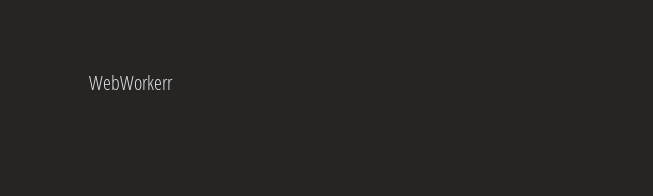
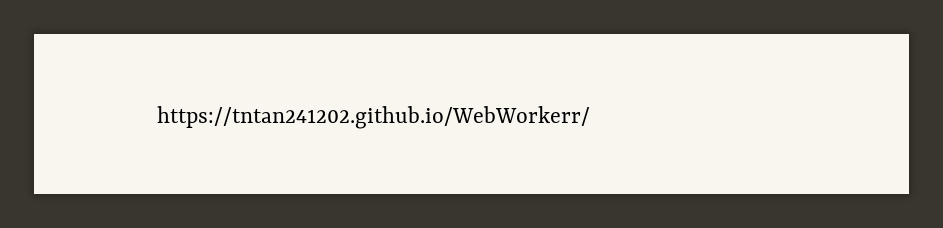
[89,75,173,90] WebWorkerr -> [157,106,590,129] https://tntan241202.github.io/WebWorkerr/

